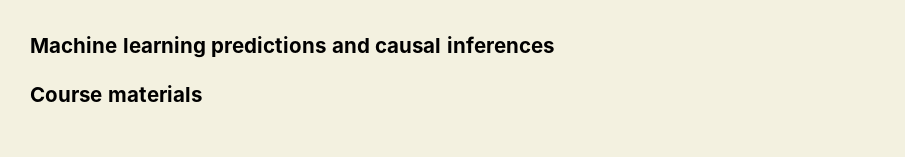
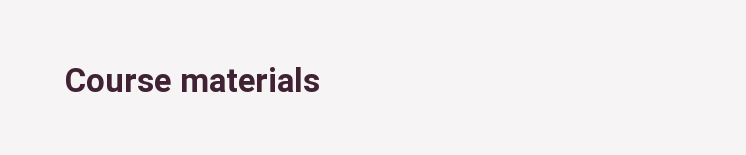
[30,36,554,58] Machine learning predictions and causal inferences // -> (65, 80) none

